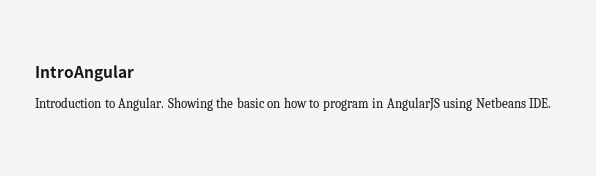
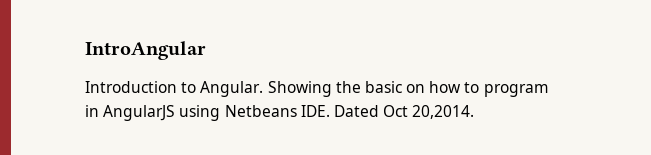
(552, 103) none -> [333,105,475,119] Dated Oct 20,2014.

